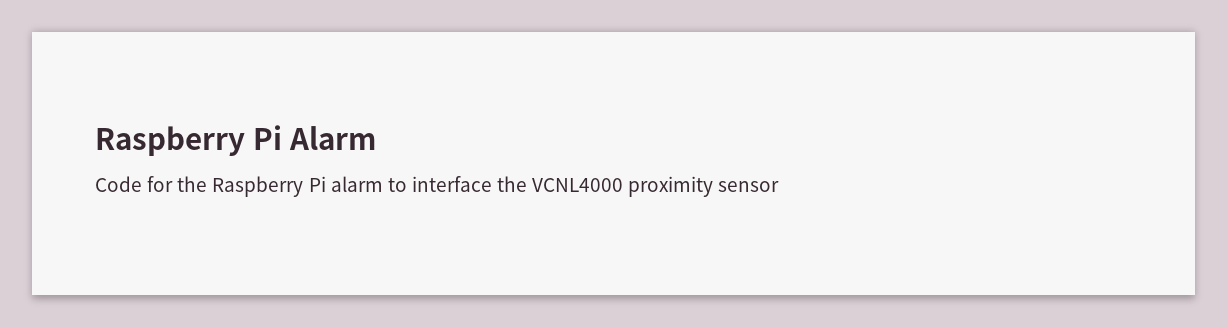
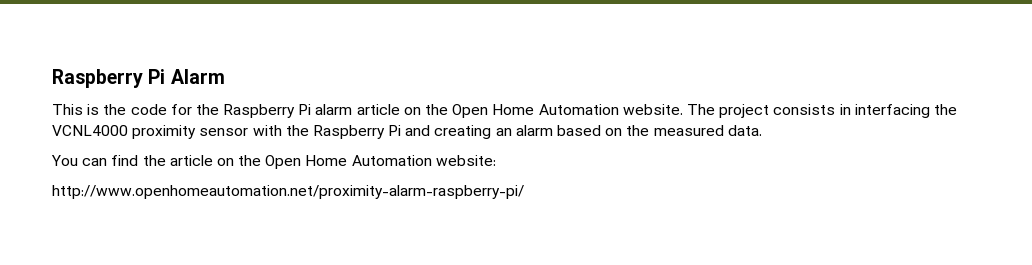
[95,176,142,192] Code -> [52,104,167,115] This is the code
[387,176,780,197] to interface the VCNL4000 proximity sensor -> [356,104,957,118] [52,125,762,139] [51,155,496,169] [52,185,524,199] article on the Open Home Automation website. The project consists in interfacing the VCNL4000 proximity sensor with the Raspberry Pi and creating an alarm based on the measured data. // You can find the article on the Open Home Automation website: // http://www.openhomeautomation.net/proximity-alarm-raspberry-pi/

